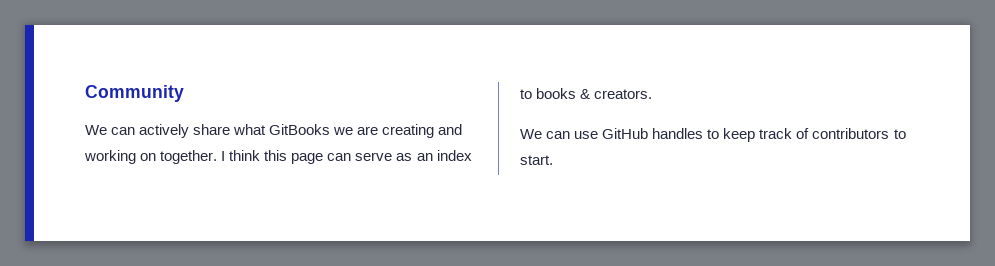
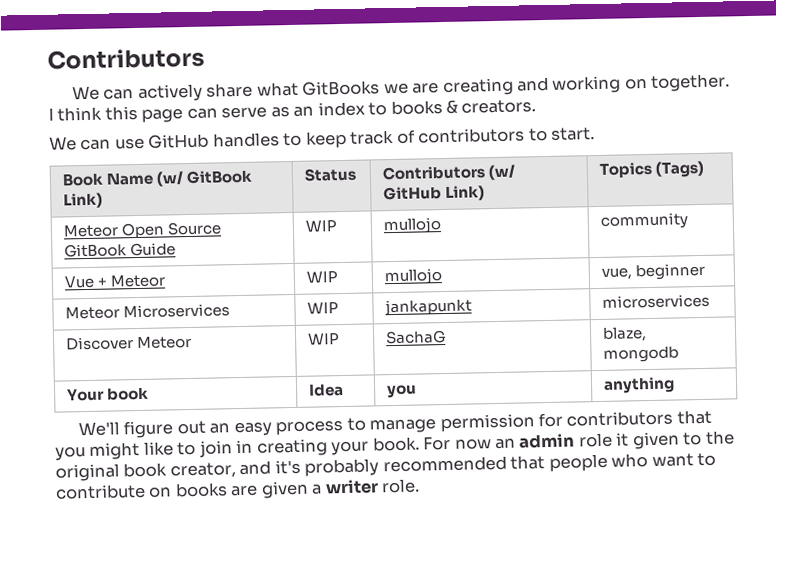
[85,85,184,102] Community -> [47,47,205,70] Contributors
(553, 160) none -> [61,169,253,187] [62,192,103,209] [303,167,357,182] [381,164,516,181] [382,185,485,201] [598,160,704,178] [62,221,222,239] [63,242,176,258] [304,220,337,232] [382,217,442,235] [599,212,688,230] [63,274,166,289] [305,271,338,283] [383,268,443,286] [600,262,705,281] [64,303,230,320] [306,302,339,314] [383,298,472,317] [601,293,710,309] [65,335,192,351] [306,333,340,345] [384,330,446,345] [601,327,647,342] [602,346,679,363] [66,387,149,402] [307,384,344,397] [386,384,417,399] [602,376,675,394] [77,409,712,439] [55,430,735,461] [55,452,717,482] [55,478,421,500] // Book Name (w/ GitBook Link) | Status | Contributors (w/ GitHub Link) | Topics (Tags) // Meteor Open Source GitBook Guide | WIP | mullojo | community // Vue + Meteor | WIP | mullojo | vue, beginner // Meteor Microservices | WIP | jankapunkt | microservices // Discover Meteor | WIP | SachaG | blaze, mongodb // Your book | Idea | you | anything // We'll figure out an easy process to manage permission for contributors that you might like to join in creating your book. For now an admin role it given to the original book creator, and it's probably recommended that people who want to contribute on books are given a writer role.

